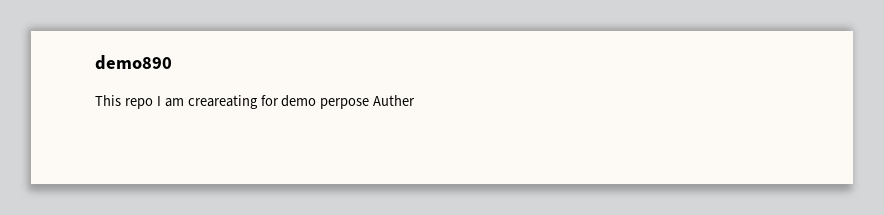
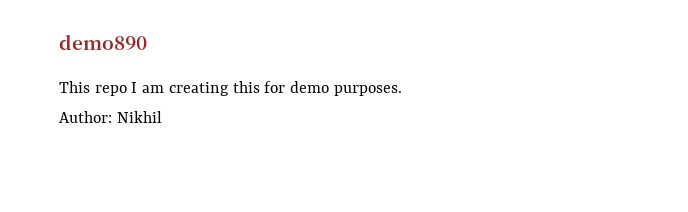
[187,95,416,109] creareating for demo perpose Auther -> [168,81,402,96] [59,111,162,123] creating this for demo purposes. // Author: Nikhil

